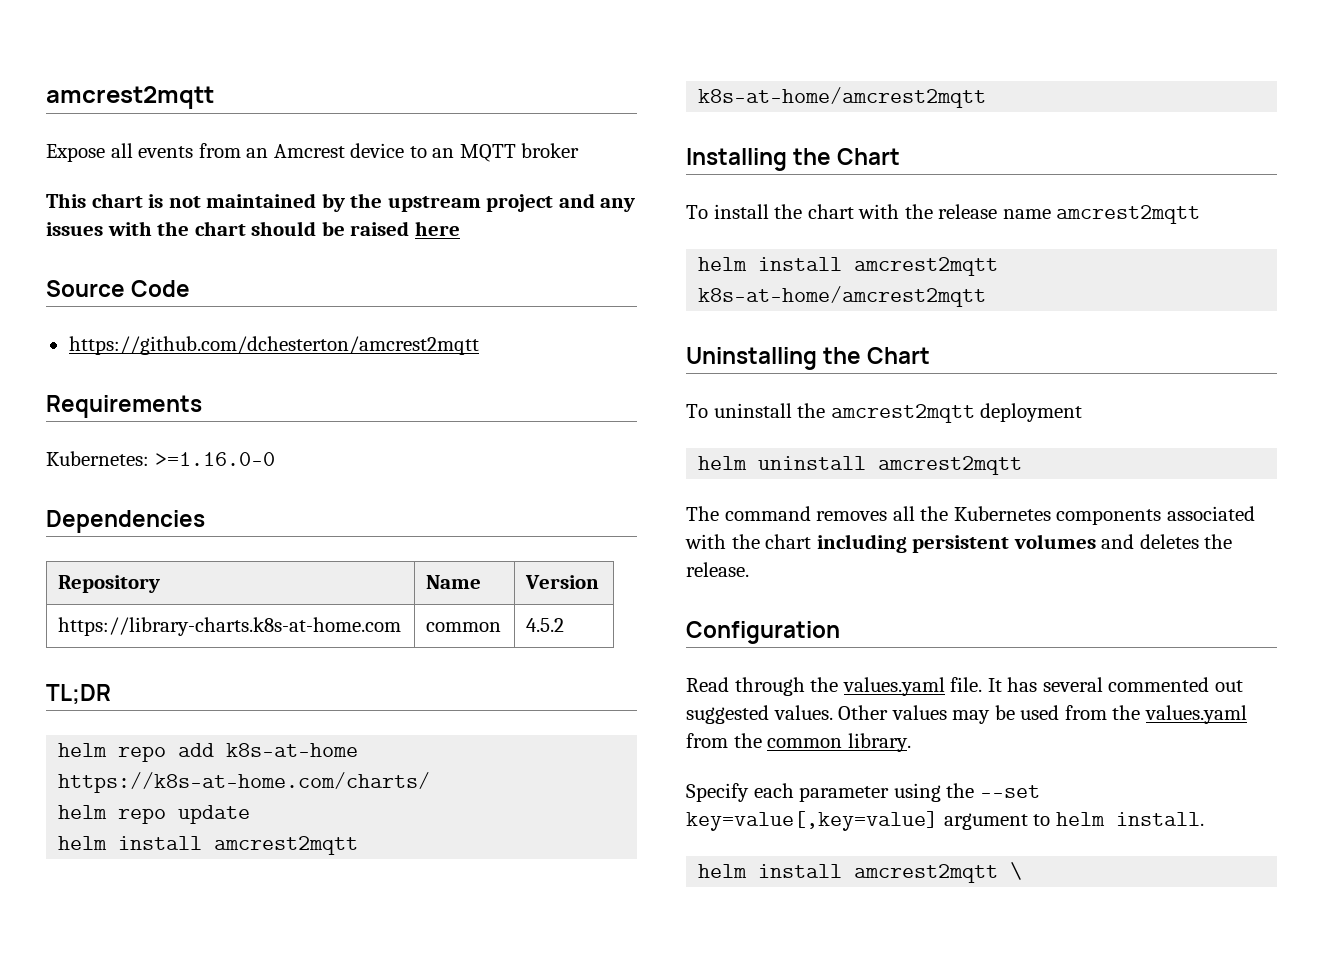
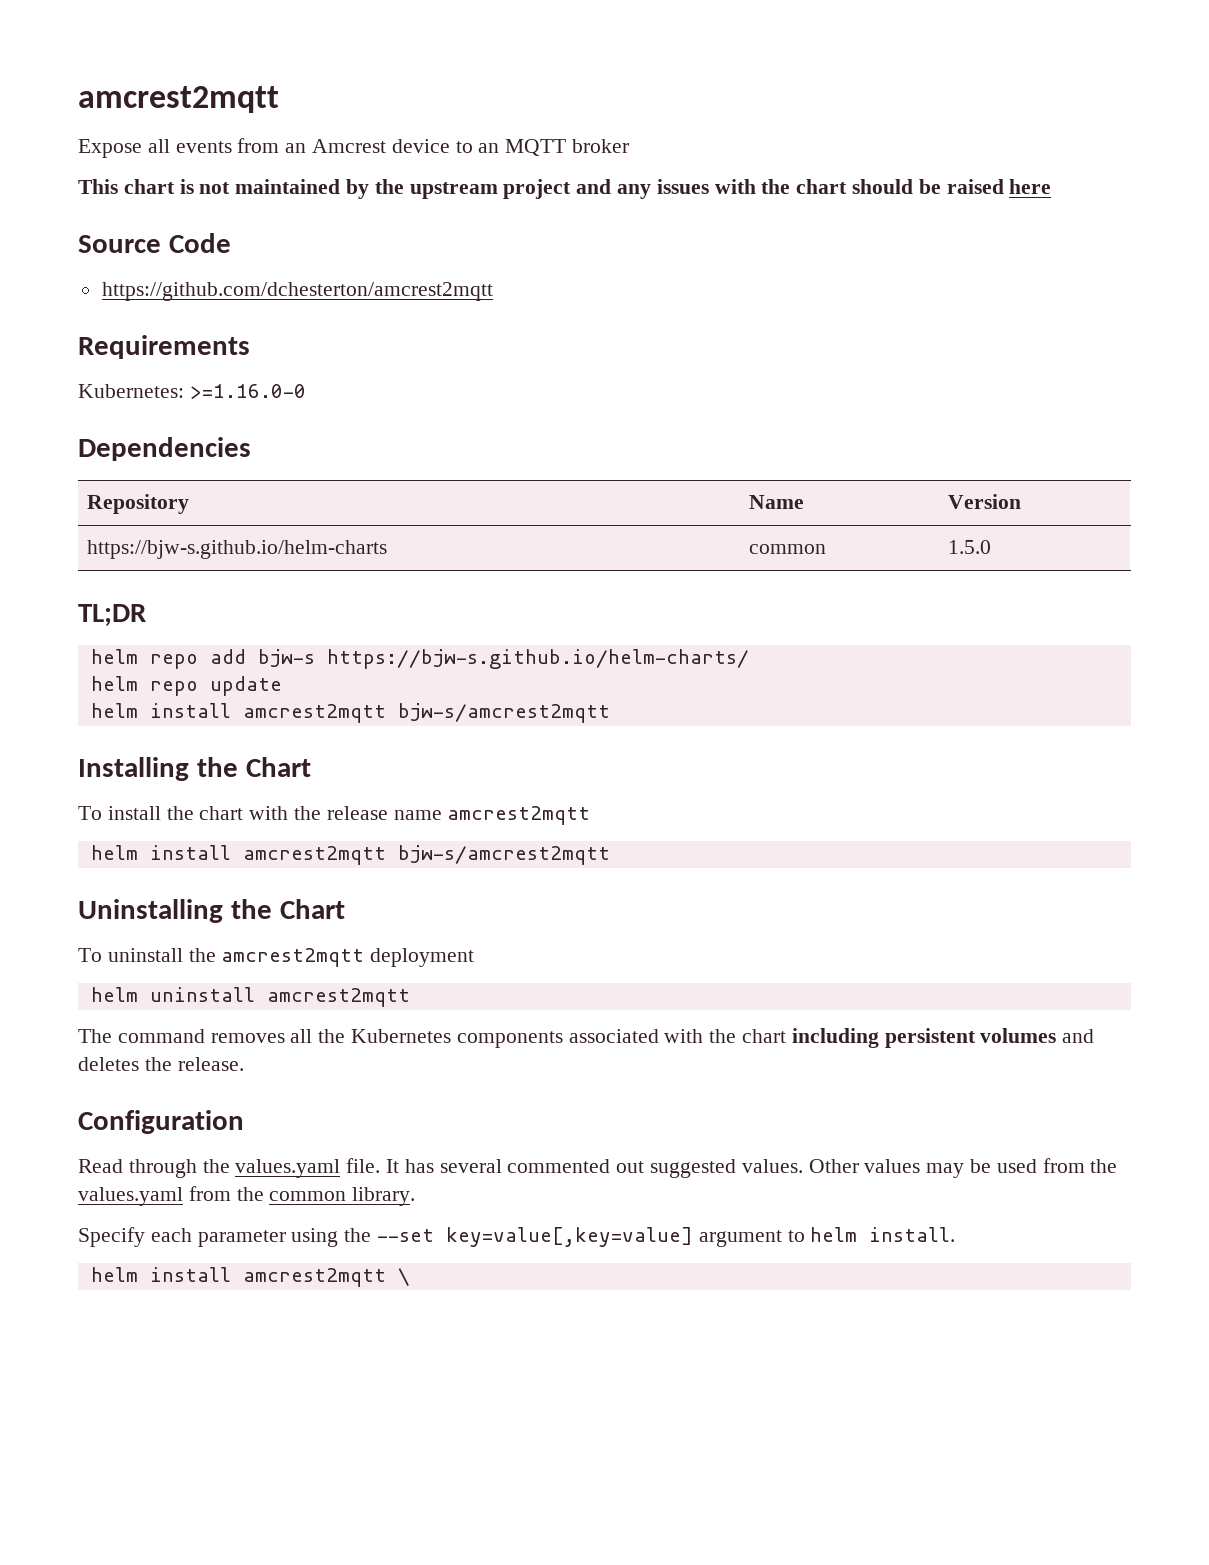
[58,617,402,636] https://library-charts.k8s-at-home.com -> [86,540,387,559] https://bjw-s.github.io/helm-charts
[526,618,565,632] 4.5.2 -> [947,540,991,554] 1.5.0
[226,743,359,757] [58,772,431,793] k8s-at-home https://k8s-at-home.com/charts/ -> [257,649,749,669] bjw-s https://bjw-s.github.io/helm-charts/
[698,87,987,108] k8s-at-home/amcrest2mqtt -> [397,703,610,723] bjw-s/amcrest2mqtt
[698,286,987,307] k8s-at-home/amcrest2mqtt -> [397,845,610,865] bjw-s/amcrest2mqtt

